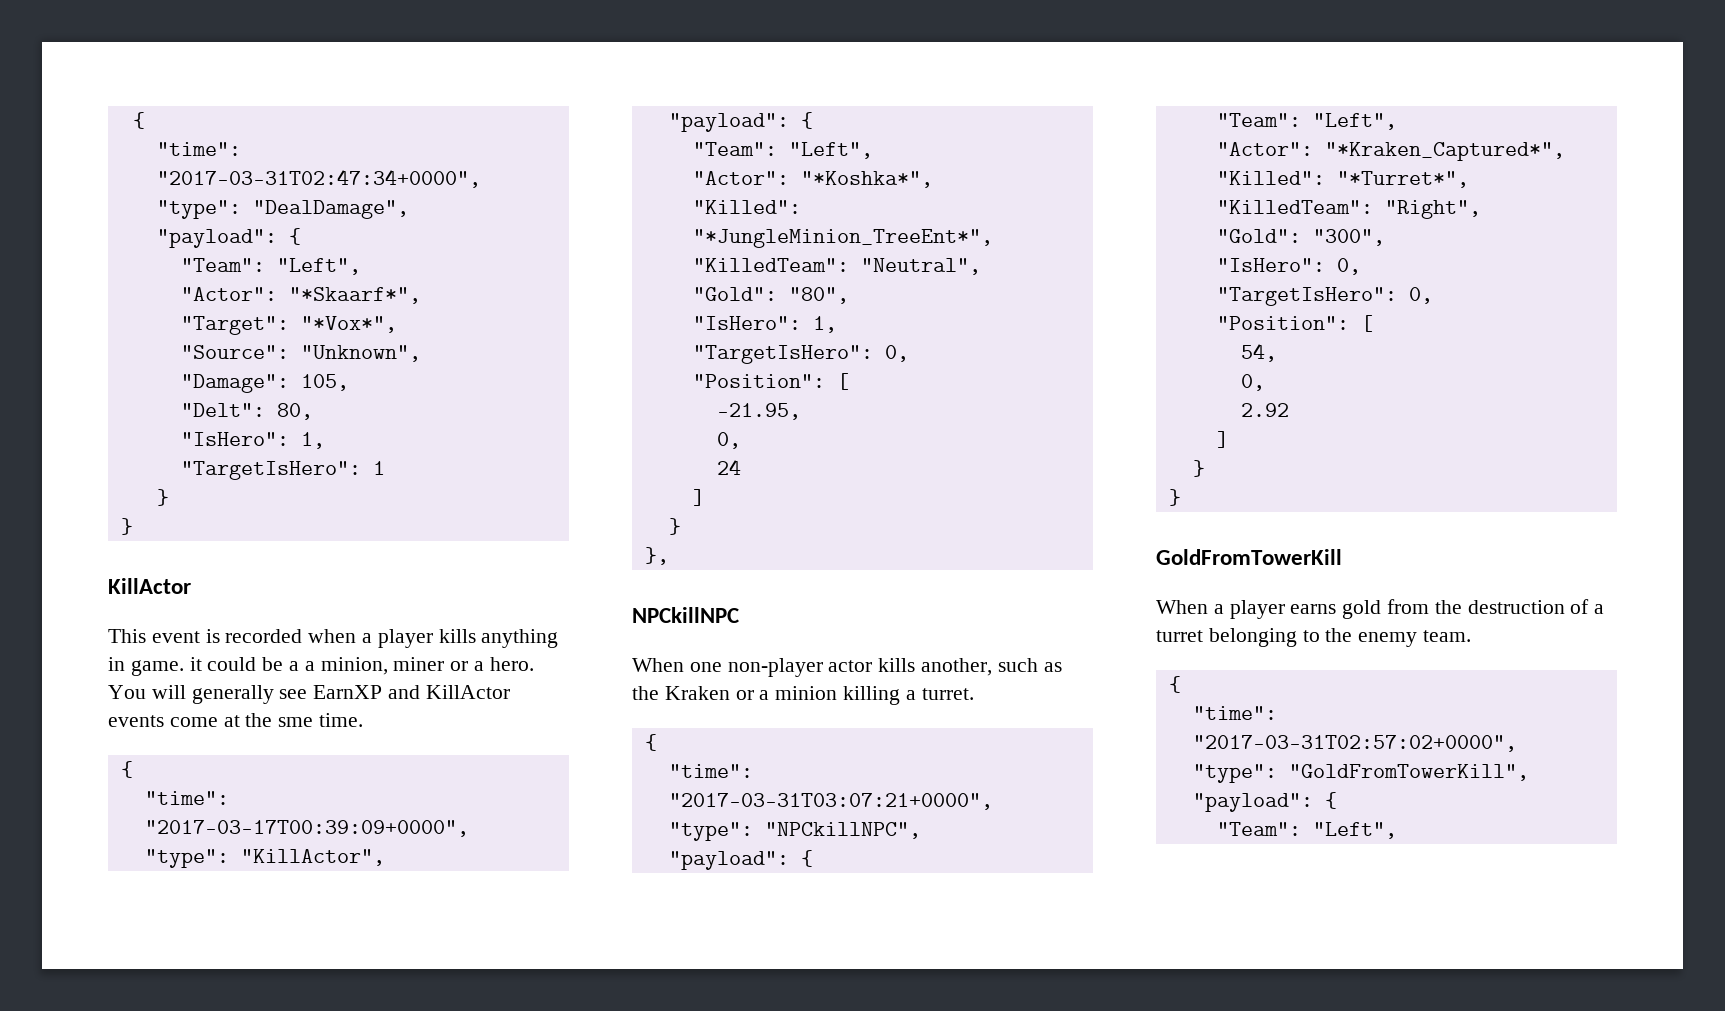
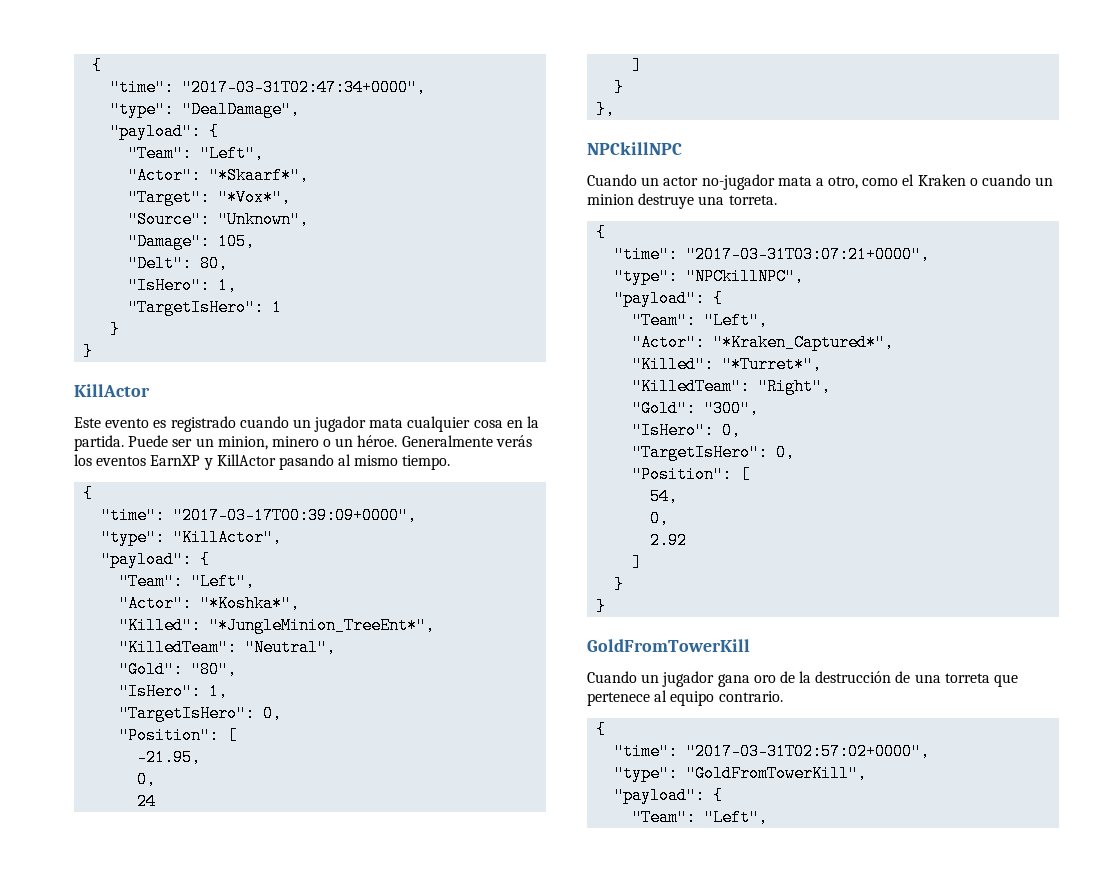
[108,629,559,648] [108,657,534,676] [108,685,510,704] [108,713,364,727] This event is recorded when a player kills anything in game. it could be a a minion, miner or a hero. You will generally see EarnXP and KillActor events come at the sme time. -> [74,416,540,432] [74,435,532,451] [74,454,451,470] Este evento es registrado cuando un jugador mata cualquier cosa en la partida. Puede ser un minion, minero o un héroe. Generalmente verás los eventos EarnXP y KillActor pasando al mismo tiempo.
[632,658,1062,677] [632,686,974,705] When one non-player actor kills another, such as the Kraken or a minion killing a turret. -> [587,174,1054,190] [587,193,777,209] Cuando un actor no-jugador mata a otro, como el Kraken o cuando un minion destruye una torreta.
[1156,599,1605,619] [1156,628,1472,647] When a player earns gold from the destruction of a turret belonging to the enemy team. -> [587,671,1019,687] [587,690,783,706] Cuando un jugador gana oro de la destrucción de una torreta que pertenece al equipo contrario.

